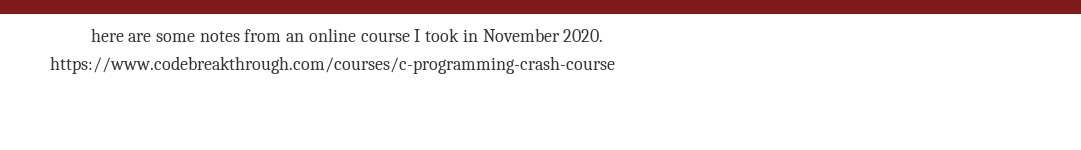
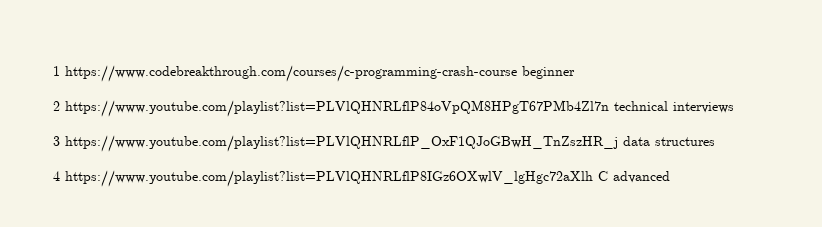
[90,28,604,42] [50,56,615,74] here are some notes from an online course I took in November 2020. // https://www.codebreakthrough.com/courses/c-programming-crash-course -> [53,65,575,82] [53,100,734,117] [53,135,715,152] [53,170,670,187] 1 https://www.codebreakthrough.com/courses/c-programming-crash-course beginner // 2 https://www.youtube.com/playlist?list=PLVlQHNRLflP84oVpQM8HPgT67PMb4Zl7n technical interviews // 3 https://www.youtube.com/playlist?list=PLVlQHNRLflP_OxF1QJoGBwH_TnZszHR_j data structures // 4 https://www.youtube.com/playlist?list=PLVlQHNRLflP8IGz6OXwlV_lgHgc72aXlh C advanced

